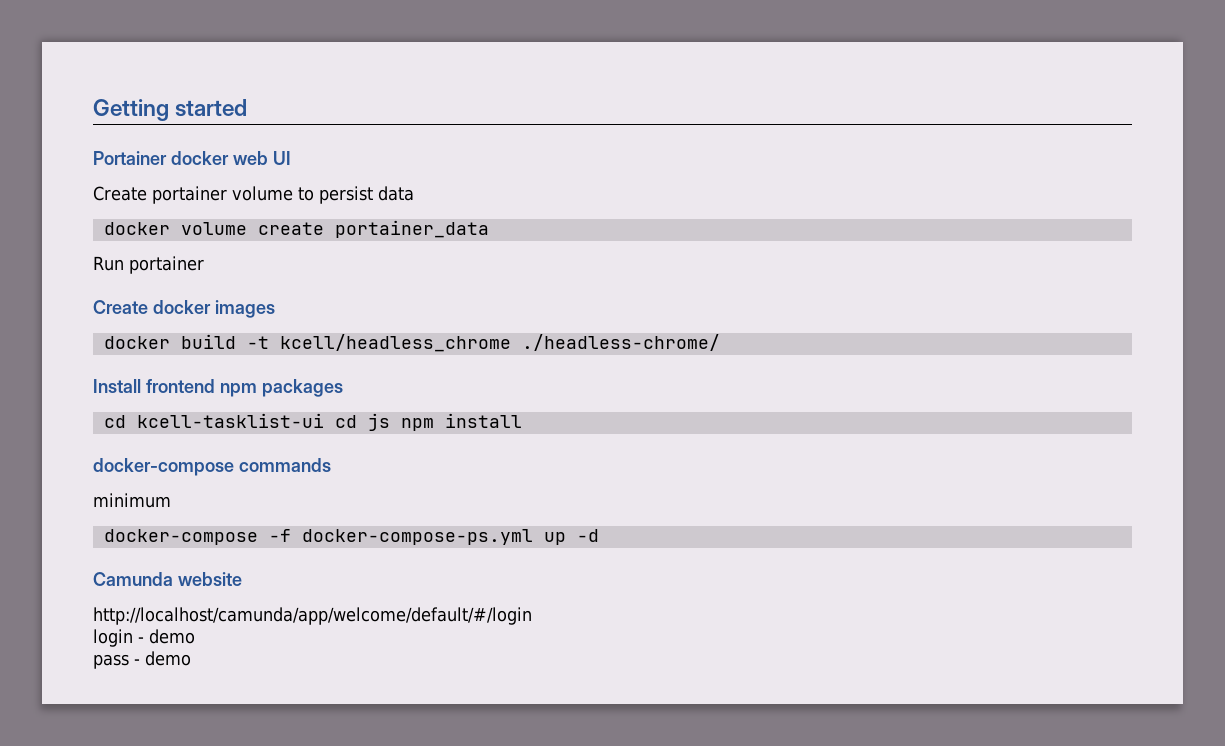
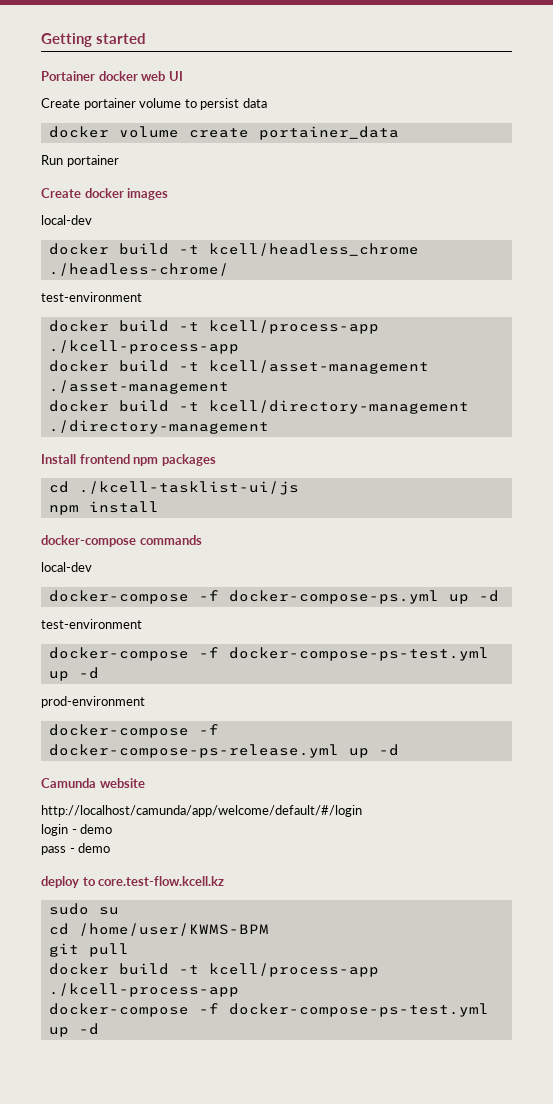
(275, 309) none -> [41,215,92,225] // local-dev
(720, 342) none -> [41,292,142,302] [48,320,379,334] [48,340,239,354] [48,360,429,374] [48,380,229,394] [48,400,469,414] [48,420,269,434] // test-environment // docker build -t kcell/process-app ./kcell-process-app // docker build -t kcell/asset-management ./asset-management // docker build -t kcell/directory-management ./directory-management
[136,413,390,431] kcell-tasklist-ui cd js -> [78,481,299,495] ./kcell-tasklist-ui/js //
[93,493,171,508] minimum -> [41,562,92,572] local-dev
(599, 535) none -> [41,619,142,629] [48,647,489,661] [48,667,99,681] [41,696,145,708] [48,724,219,738] [48,744,399,758] // test-environment // docker-compose -f docker-compose-ps-test.yml up -d // prod-environment // docker-compose -f docker-compose-ps-release.yml up -d
(191, 658) none -> [41,876,225,888] [48,903,119,915] [48,923,269,936] [48,943,129,957] [48,963,379,977] [48,983,239,997] [48,1003,489,1017] [48,1023,99,1037] // deploy to core.test-flow.kcell.kz // sudo su // cd /home/user/KWMS-BPM // git pull // docker build -t kcell/process-app ./kcell-process-app // docker-compose -f docker-compose-ps-test.yml up -d

